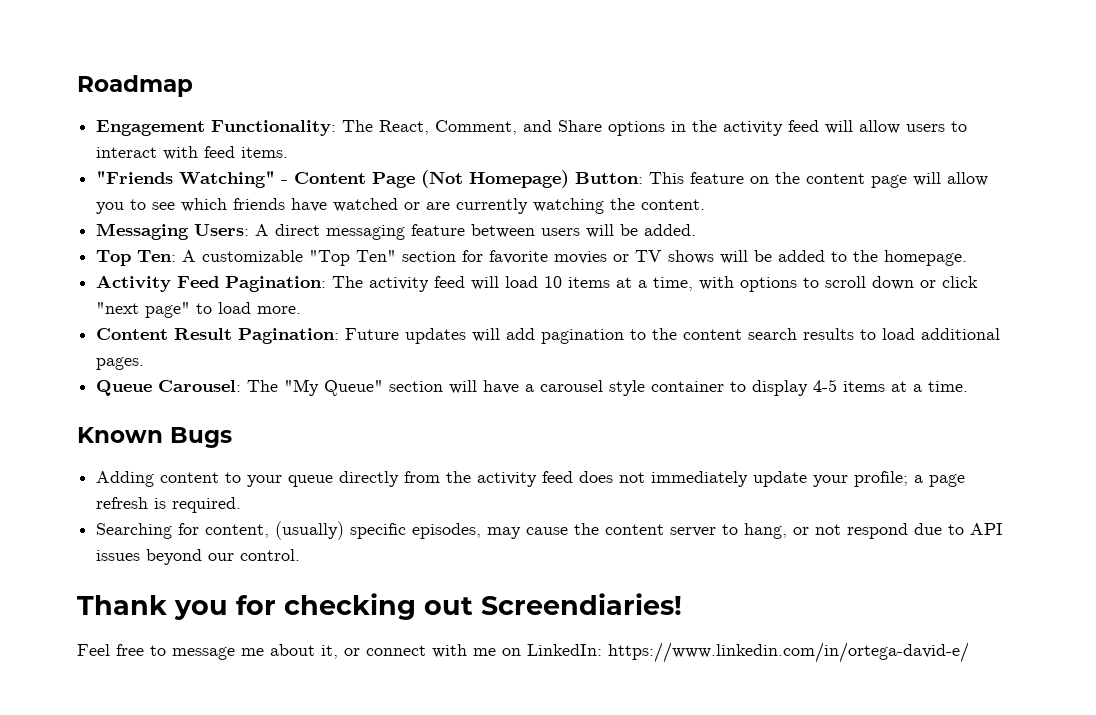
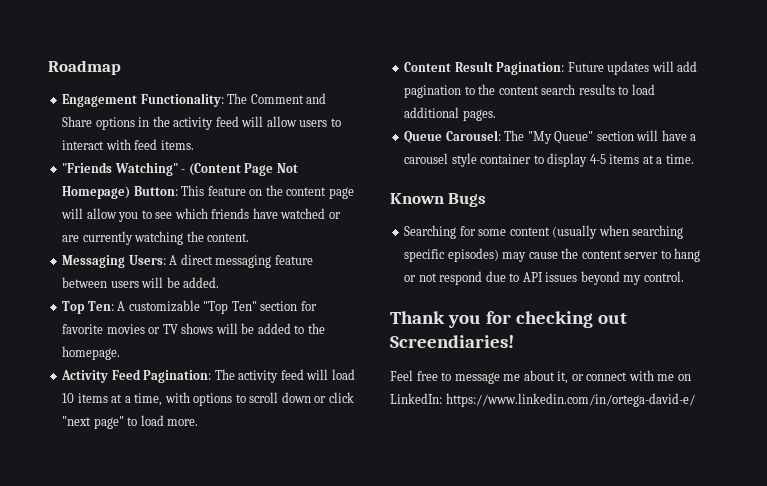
[379,120,518,135] React, Comment, -> [250,94,304,104] Comment
[294,170,464,188] Content Page (Not -> [188,163,298,176] (Content Page Not
[96,471,966,487] [96,497,242,513] [96,521,482,540] Adding content to your queue directly from the activity feed does not immediately update your profile; a page refresh is required. // Searching for content, (usually) specific episodes, -> [404,225,684,239] [404,248,499,262] Searching for some content (usually when searching specific episodes)
[744,523,788,539] hang, -> [674,248,701,262] hang
[208,553,235,561] our -> [623,275,642,285] my

